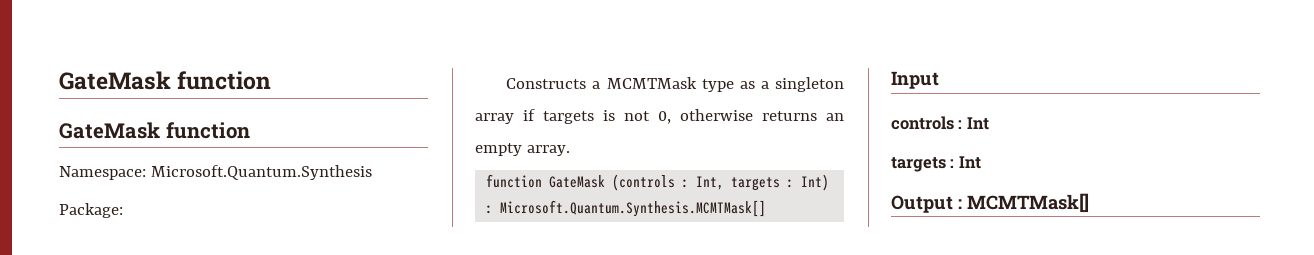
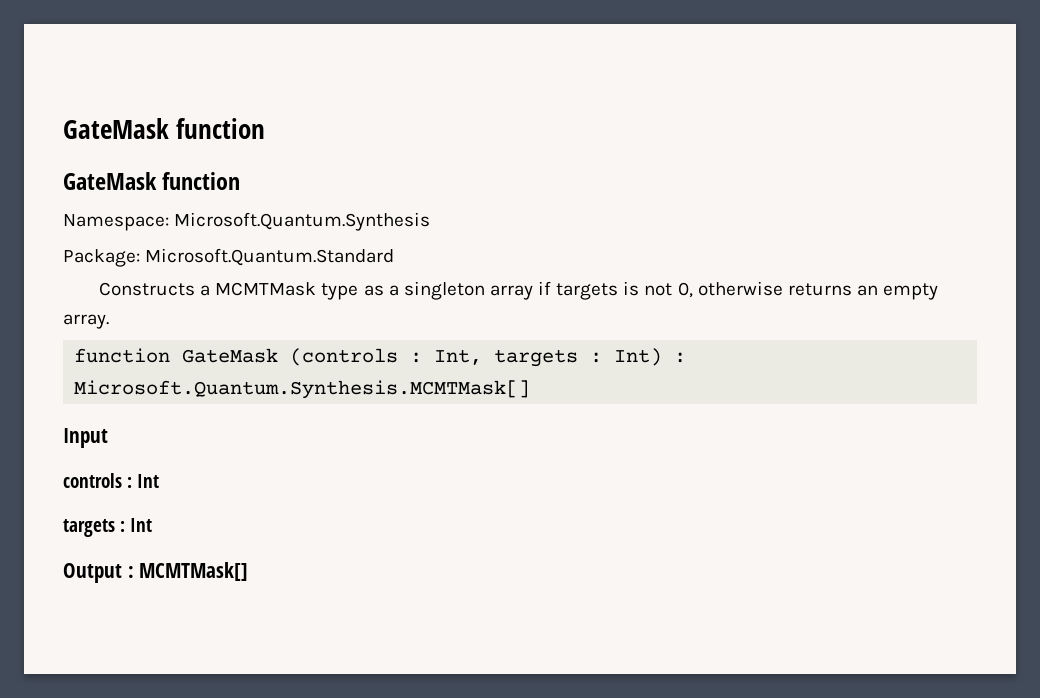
(123, 210) none -> [145,248,395,266] Microsoft.Quantum.Standard

